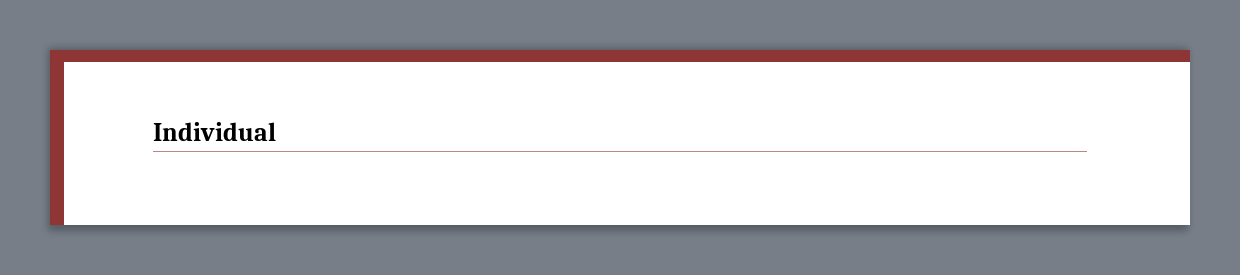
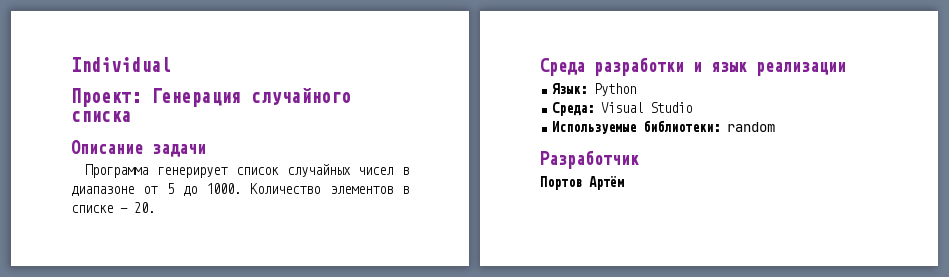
(276, 131) none -> [71,88,351,107] [71,111,131,122] [71,140,206,157] [85,164,409,178] [71,183,409,196] [71,202,155,213] [540,57,846,76] [552,83,637,96] [552,102,693,116] [552,120,776,134] [540,150,639,169] [540,176,624,190] // Проект: Генерация случайного списка // Описание задачи // Программа генерирует список случайных чисел в диапазоне от 5 до 1000. Количество элементов в списке — 20. // Среда разработки и язык реализации // Язык: Python // Среда: Visual Studio // Используемые библиотеки: random // Разработчик // Портов Артём

